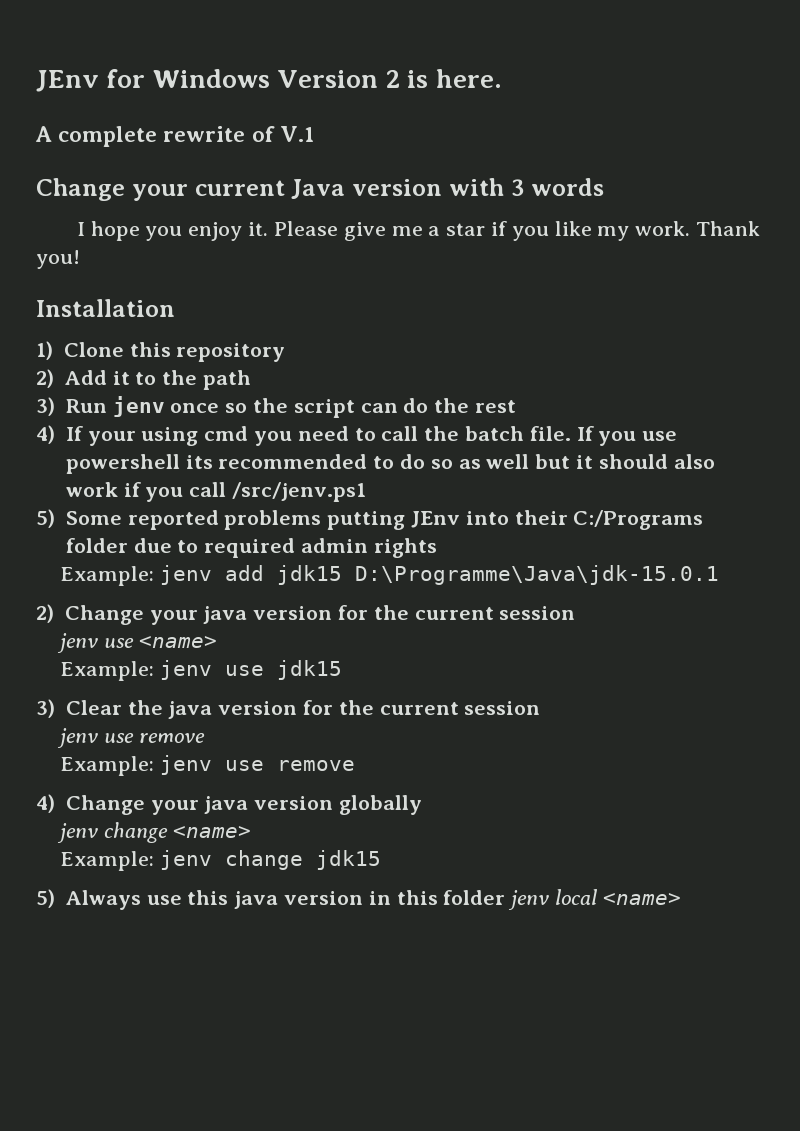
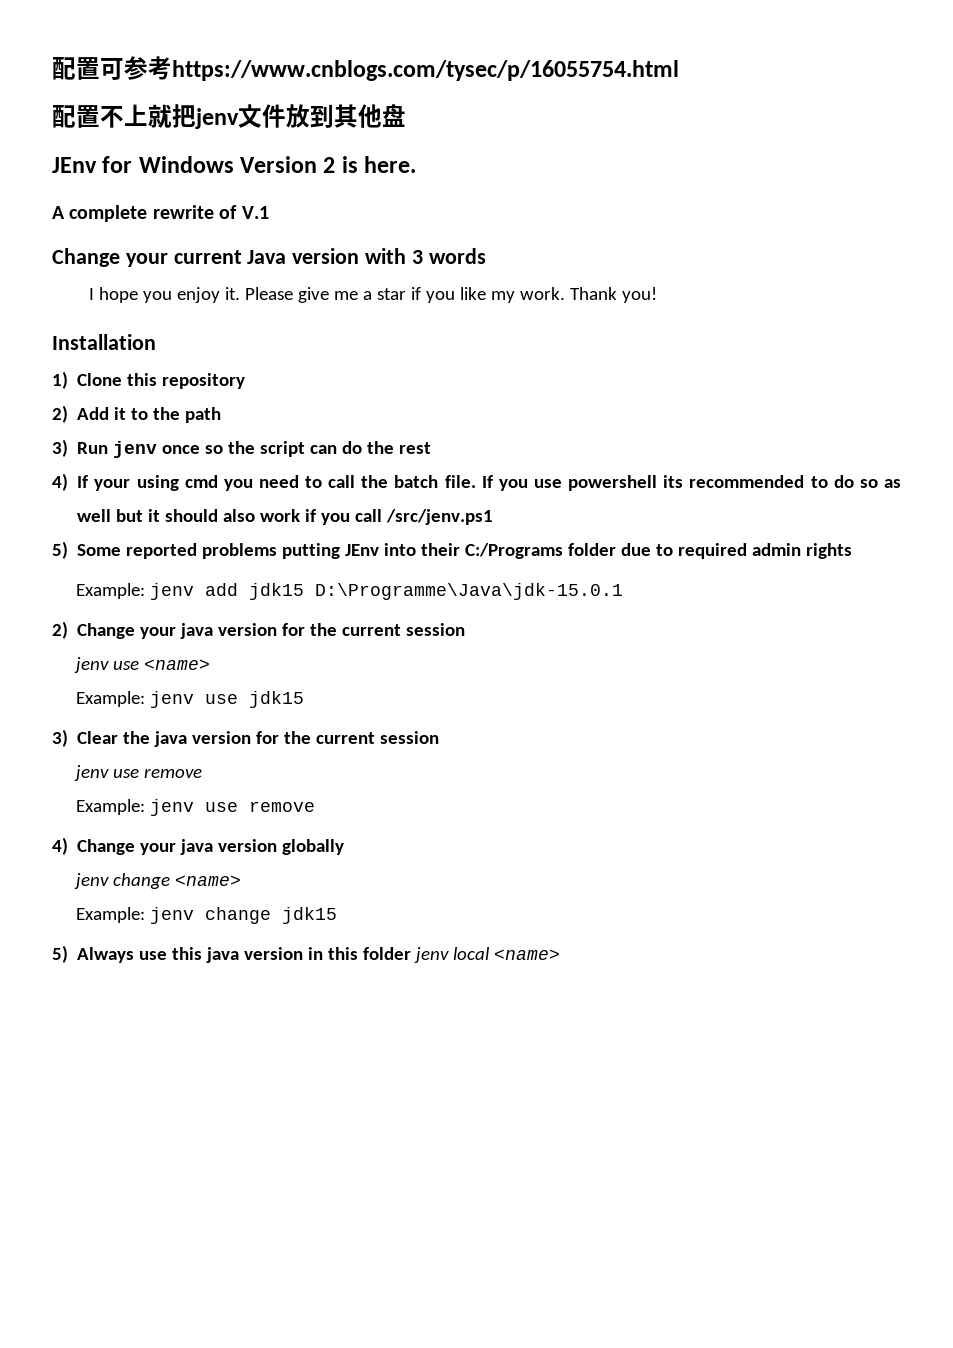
(36, 81) none -> [52,56,679,81] [52,104,406,129] 配置可参考https://www.cnblogs.com/tysec/p/16055754.html // 配置不上就把jenv文件放到其他盘 //

